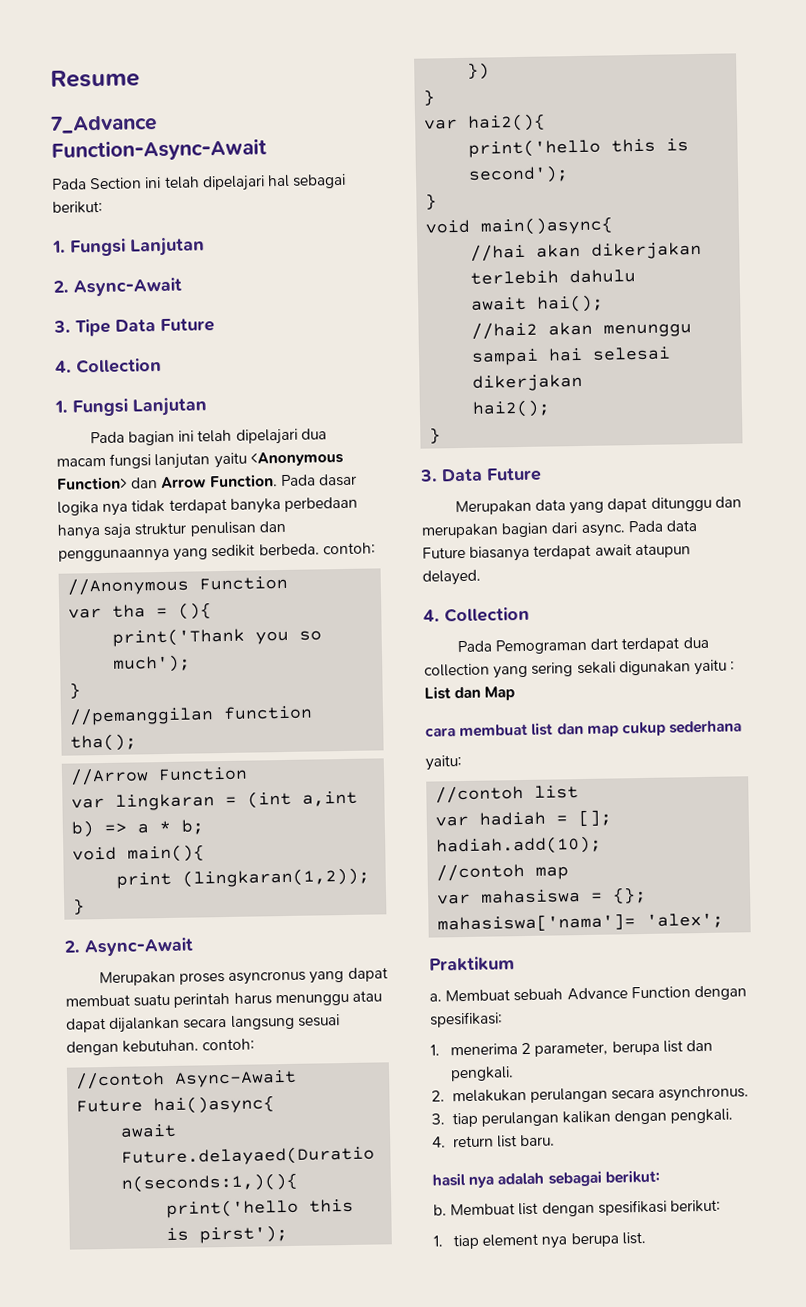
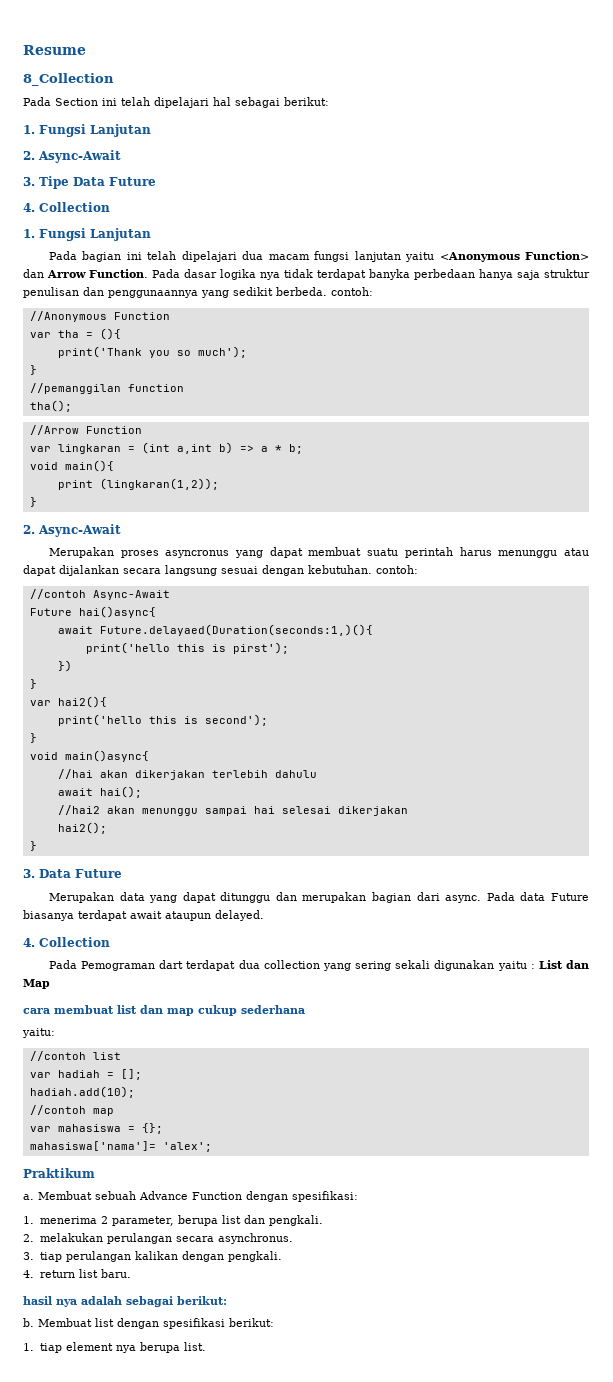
[50,115,157,134] [51,138,267,162] 7_Advance Function-Async-Await -> [23,73,114,86] 8_Collection

